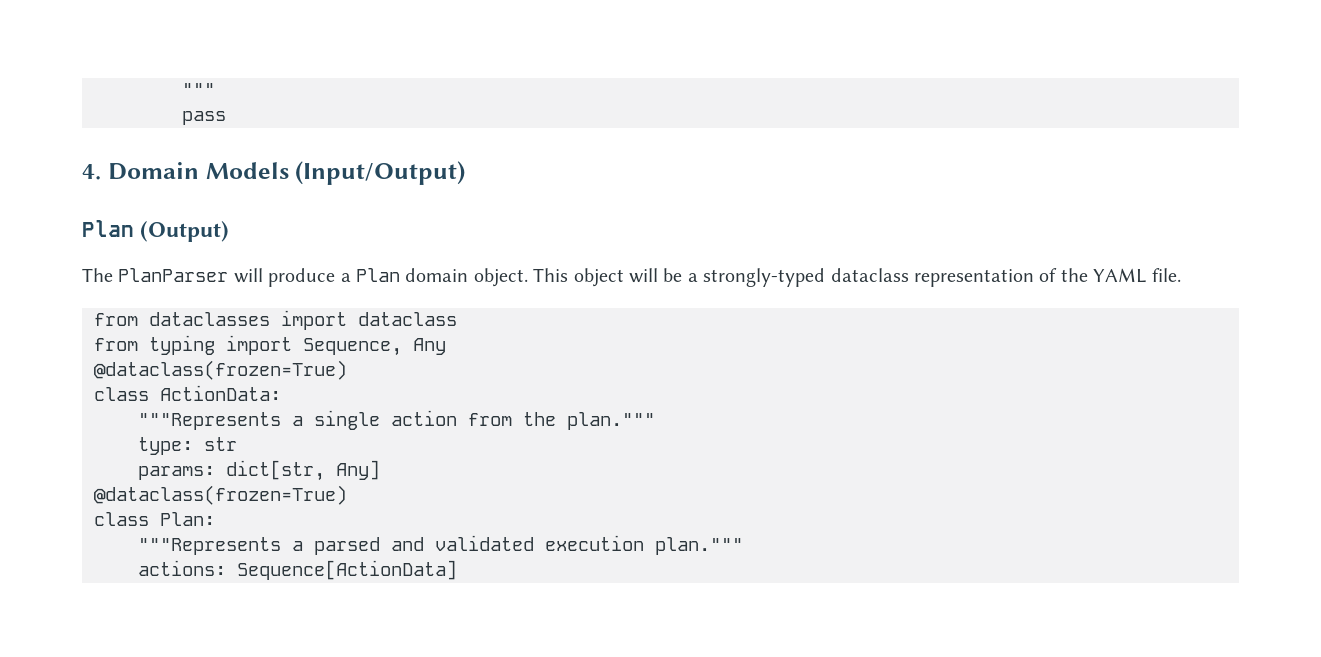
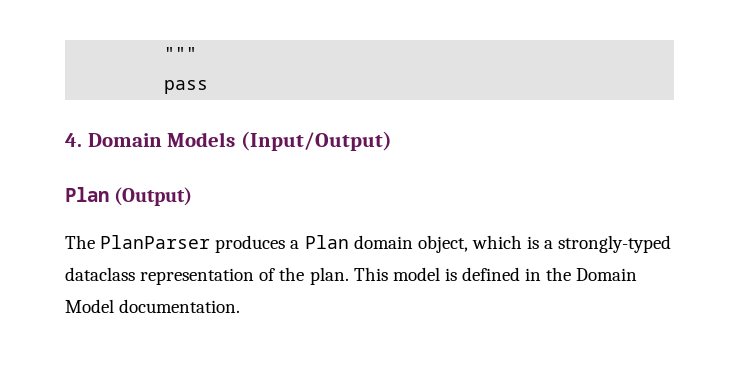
[233,268,336,287] will produce -> [215,235,286,253] produces
[473,268,683,287] object. This object will be -> [417,235,540,253] object, which is
[1093,268,1181,283] [94,310,457,330] [94,335,446,356] [94,360,347,380] [94,385,281,401] [138,410,655,430] [138,437,237,455] [138,460,380,481] [94,485,347,505] [94,512,215,526] [138,535,743,555] [138,560,457,580] YAML file. // from dataclasses import dataclass // from typing import Sequence, Any // @dataclass(frozen=True) // class ActionData: // """Represents a single action from the plan.""" // type: str // params: dict[str, Any] // @dataclass(frozen=True) // class Plan: // """Represents a parsed and validated execution plan.""" // actions: Sequence[ActionData] -> [309,267,638,285] [65,299,241,313] plan. This model is defined in the Domain Model documentation.

